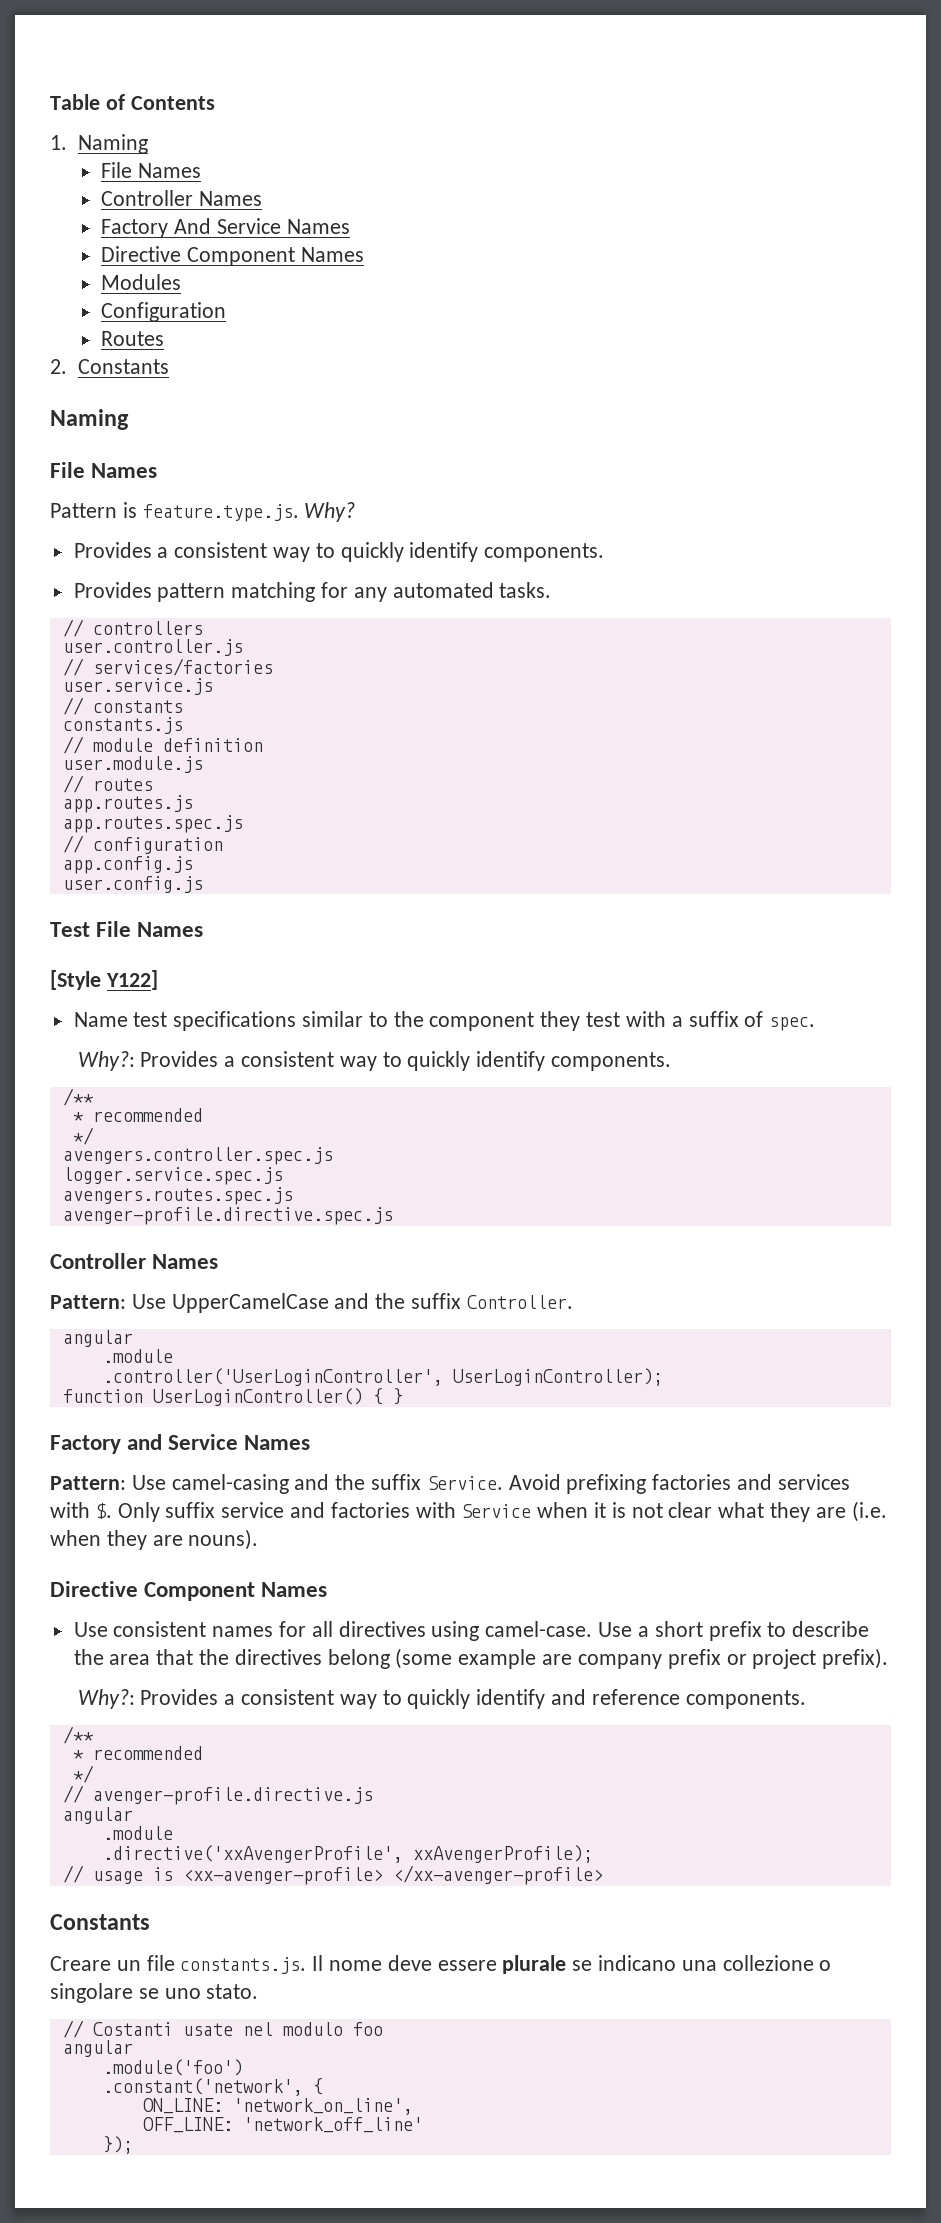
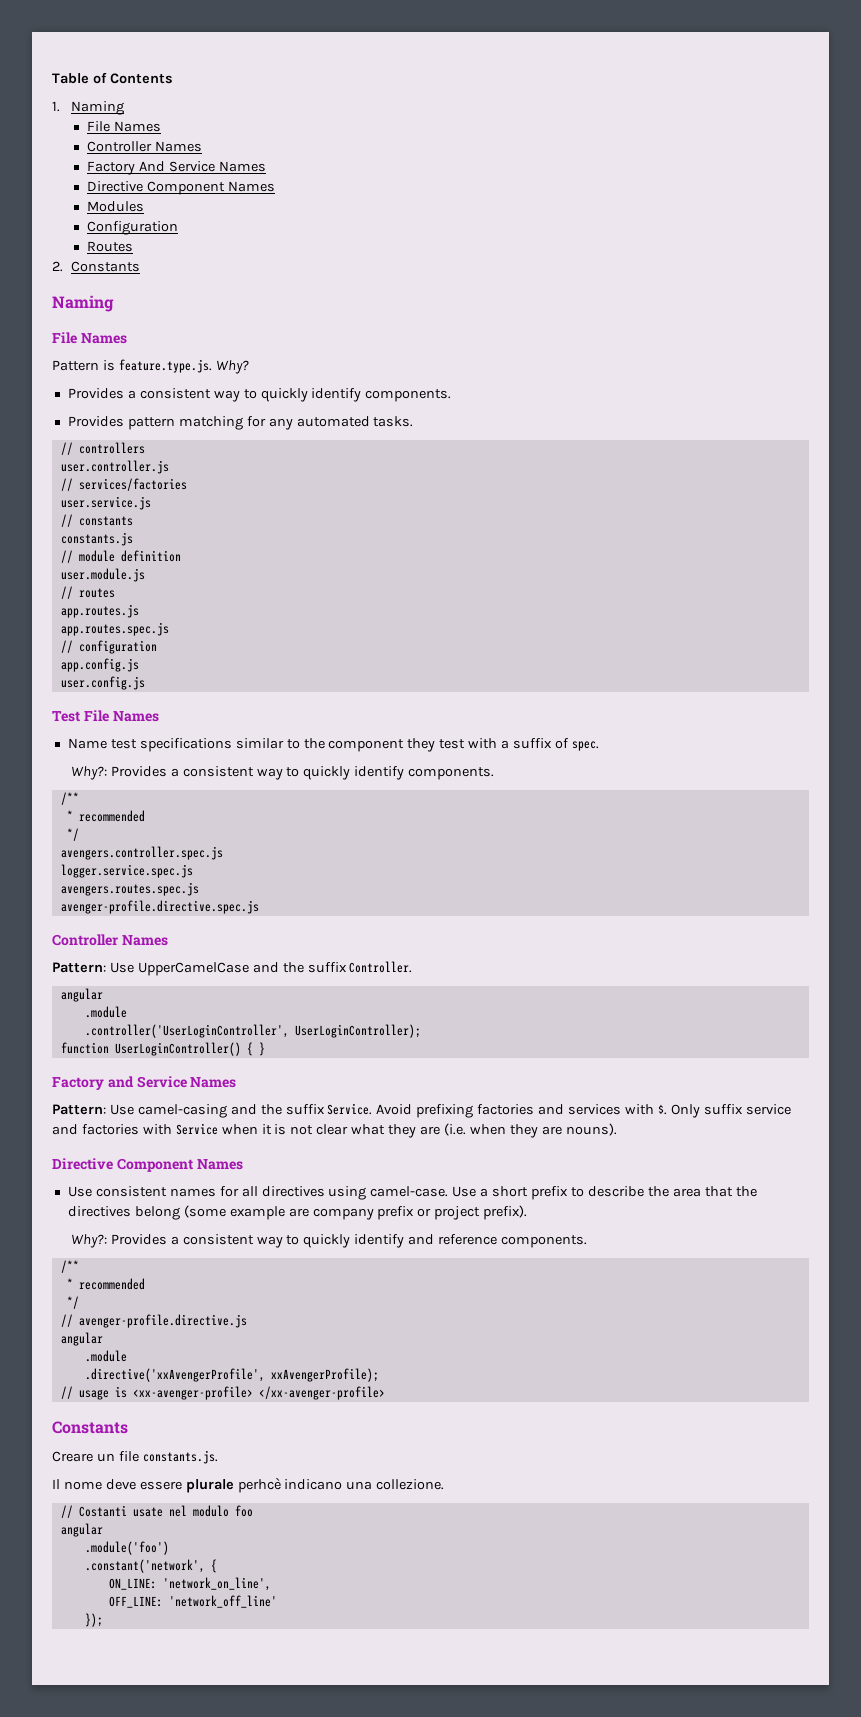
[50,970,158,990] // [Style Y122] -> (159, 716) none
(307, 1965) none -> (218, 1457) //
[572,1960,593,1971] se -> [237,1477,281,1493] perhcè
[722,1955,832,1971] [50,1983,259,2003] collezione o singolare se uno stato. -> [376,1479,445,1490] collezione.

